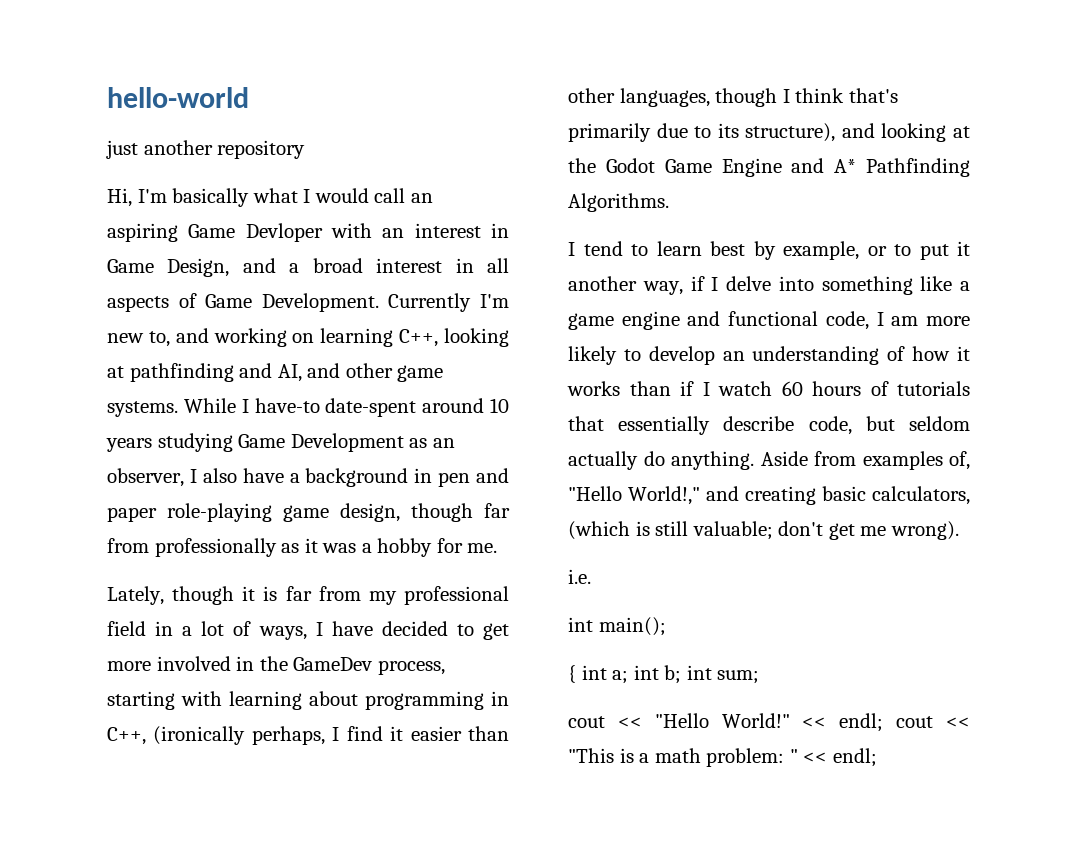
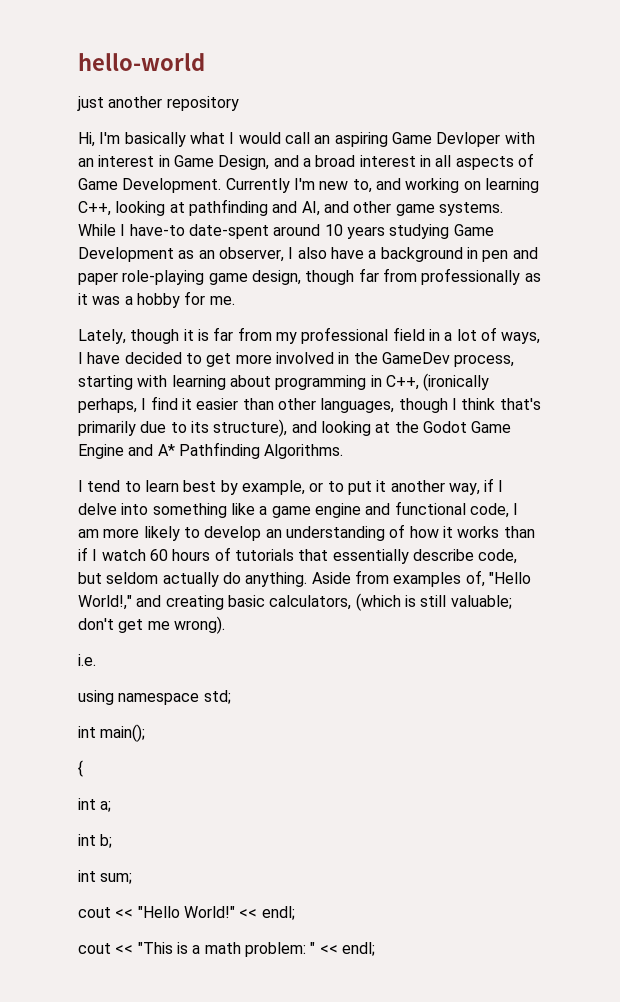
(591, 576) none -> [78,690,231,705] // using namespace std;
(576, 674) none -> (83, 768) //
(629, 677) none -> (112, 806) //
(682, 674) none -> (113, 841) //
(884, 722) none -> (295, 913) //

